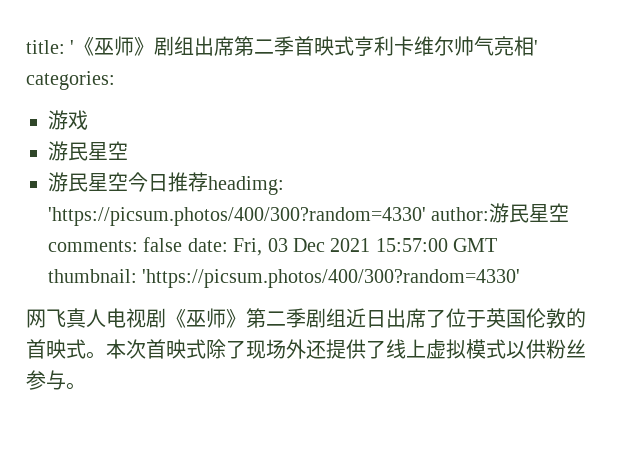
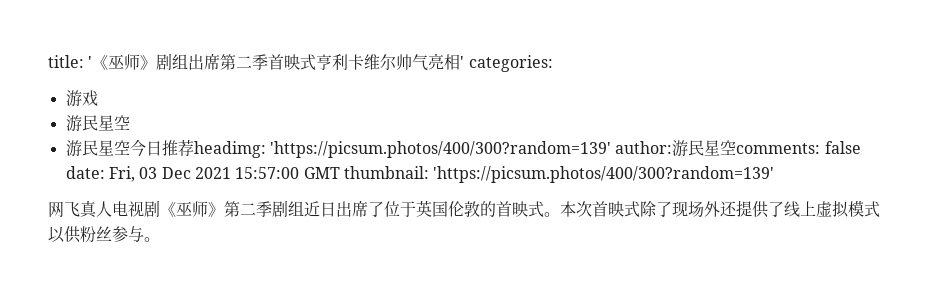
[48,207,426,226] 'https://picsum.photos/400/300?random=4330' -> [269,141,611,158] 'https://picsum.photos/400/300?random=139'
[142,269,521,288] 'https://picsum.photos/400/300?random=4330' -> [433,166,775,183] 'https://picsum.photos/400/300?random=139'

